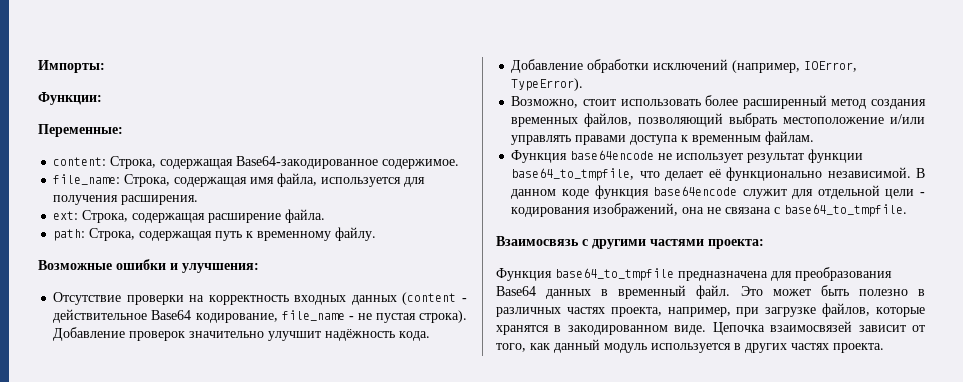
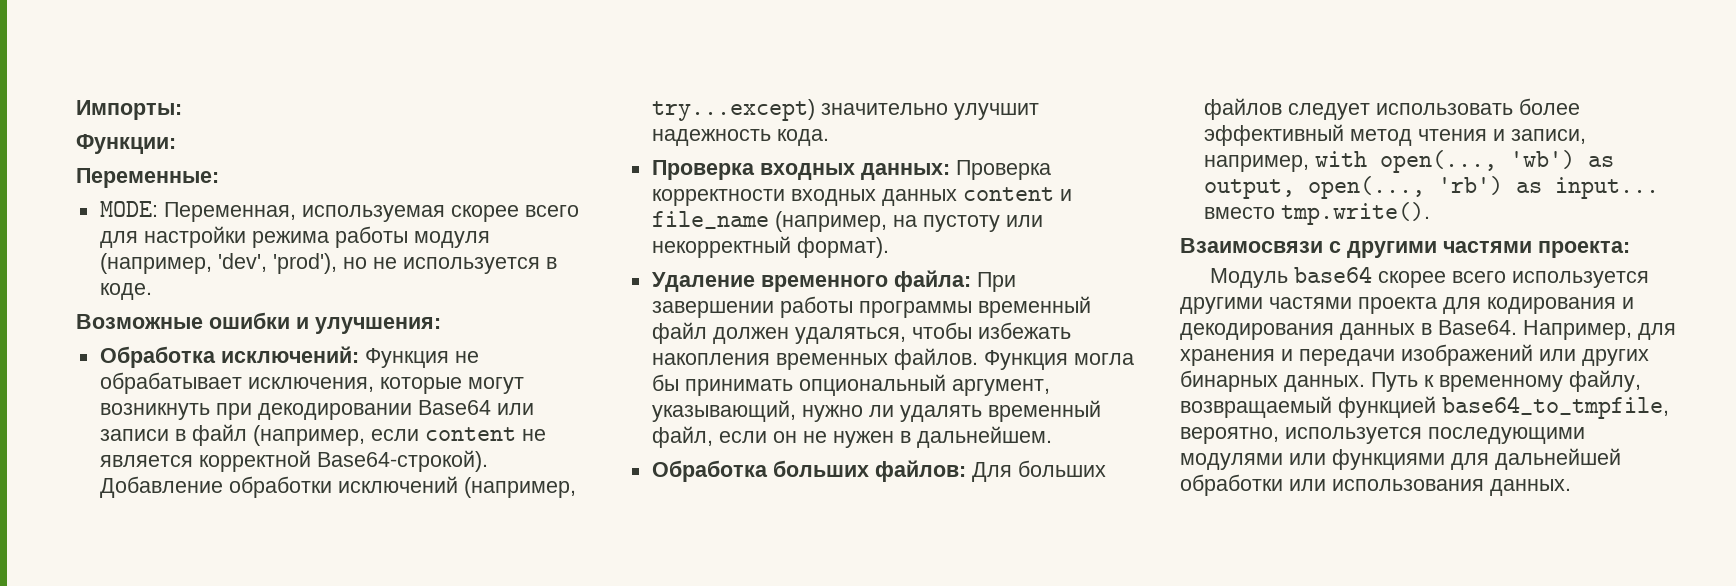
[53,156,460,169] [53,173,426,187] [53,195,199,205] [53,209,326,223] [53,227,377,241] [38,259,259,273] [53,292,468,305] [53,309,467,323] [53,327,431,341] [511,59,858,73] [511,78,584,91] [511,95,926,109] [511,113,925,127] [511,131,815,145] [511,149,864,163] [511,167,925,181] [511,185,925,199] [511,203,908,217] [496,236,764,249] [496,267,892,281] [496,285,925,299] [496,303,925,317] [496,321,925,335] [496,339,884,353] content: Строка, содержащая Base64-закодированное содержимое. // file_name: Строка, содержащая имя файла, используется для получения расширения. // ext: Строка, содержащая расширение файла. // path: Строка, содержащая путь к временному файлу. // Возможные ошибки и улучшения: // Отсутствие проверки на корректность входных данных (content - действительное Base64 кодирование, file_name - не пустая строка). Добавление проверок значительно улучшит надёжность кода. // Добавление обработки исключений (например, IOError, TypeError). // Возможно, стоит использовать более расширенный метод создания временных файлов, позволяющий выбрать местоположение и/или управлять правами доступа к временным файлам. // Функция base64encode не использует результат функции base64_to_tmpfile, что делает её функционально независимой. В данном коде функция base64encode служит для отдельной цели - кодирования изображений, она не связана с base64_to_tmpfile. // Взаимосвязь с другими частями проекта: // Функция base64_to_tmpfile предназначена для преобразования Base64 данных в временный файл. Это может быть полезно в различных частях проекта, например, при загрузке файлов, которые хранятся в закодированном виде. Цепочка взаимосвязей зависит от того, как данный модуль используется в других частях проекта. -> [99,201,579,222] [99,226,490,248] [99,253,557,274] [99,283,152,300] [76,312,441,334] [99,346,479,368] [99,372,524,394] [99,400,534,420] [99,424,546,446] [99,450,488,472] [99,476,576,498] [651,99,1039,121] [651,129,829,146] [651,160,1051,180] [651,187,1072,206] [651,211,1043,232] [651,236,889,258] [651,270,1016,292] [651,296,1091,318] [651,322,1071,344] [651,348,1134,370] [651,374,1050,396] [651,400,1101,422] [651,426,1052,448] [651,460,1106,482] [1203,98,1580,120] [1203,124,1586,146] [1203,150,1614,173] [1203,176,1659,199] [1203,202,1430,225] [1180,238,1630,258] [1210,266,1650,288] [1180,297,1634,314] [1180,320,1676,340] [1180,344,1649,366] [1180,370,1641,392] [1180,396,1669,419] [1180,427,1585,444] [1180,448,1621,470] [1180,474,1571,496] MODE: Переменная, используемая скорее всего для настройки режима работы модуля (например, 'dev', 'prod'), но не используется в коде. // Возможные ошибки и улучшения: // Обработка исключений: Функция не обрабатывает исключения, которые могут возникнуть при декодировании Base64 или записи в файл (например, если content не является корректной Base64-строкой). Добавление обработки исключений (например, try...except) значительно улучшит надежность кода. // Проверка входных данных: Проверка корректности входных данных content и file_name (например, на пустоту или некорректный формат). // Удаление временного файла: При завершении работы программы временный файл должен удаляться, чтобы избежать накопления временных файлов. Функция могла бы принимать опциональный аргумент, указывающий, нужно ли удалять временный файл, если он не нужен в дальнейшем. // Обработка больших файлов: Для больших файлов следует использовать более эффективный метод чтения и записи, например, with open(..., 'wb') as output, open(..., 'rb') as input... вместо tmp.write(). // Взаимосвязи с другими частями проекта: // Модуль base64 скорее всего используется другими частями проекта для кодирования и декодирования данных в Base64. Например, для хранения и передачи изображений или других бинарных данных. Путь к временному файлу, возвращаемый функцией base64_to_tmpfile, вероятно, используется последующими модулями или функциями для дальнейшей обработки или использования данных.

